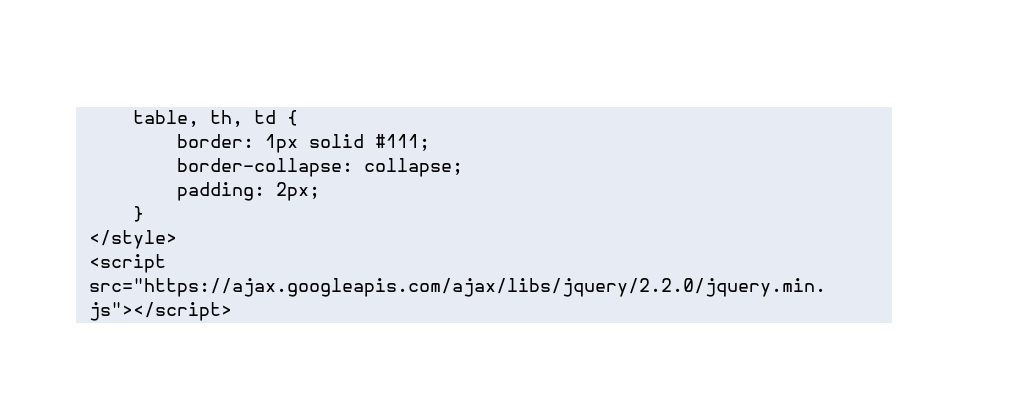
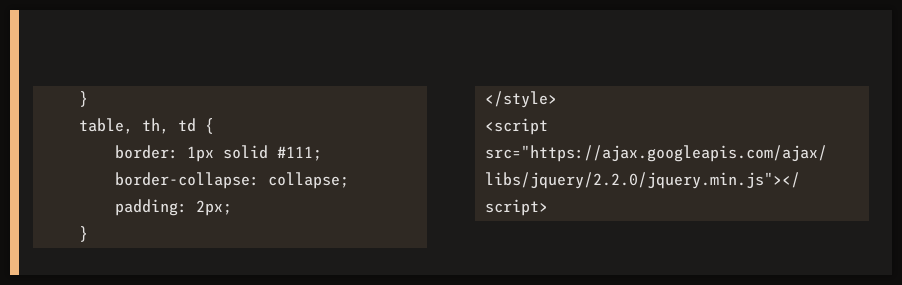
(133, 118) none -> [79,91,89,107] } //

